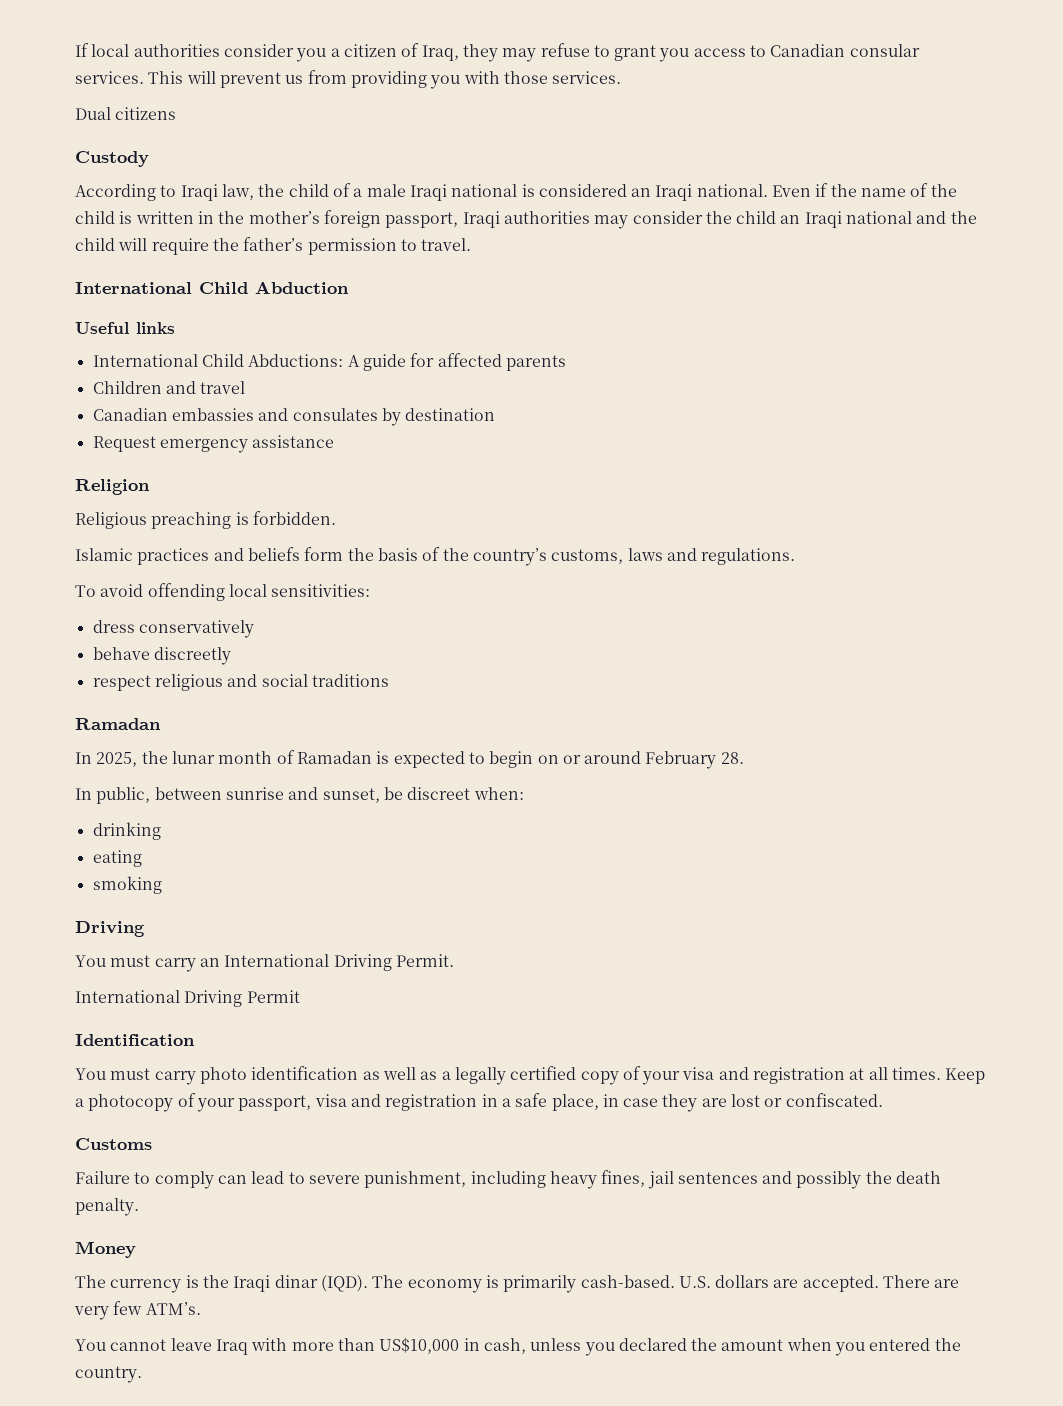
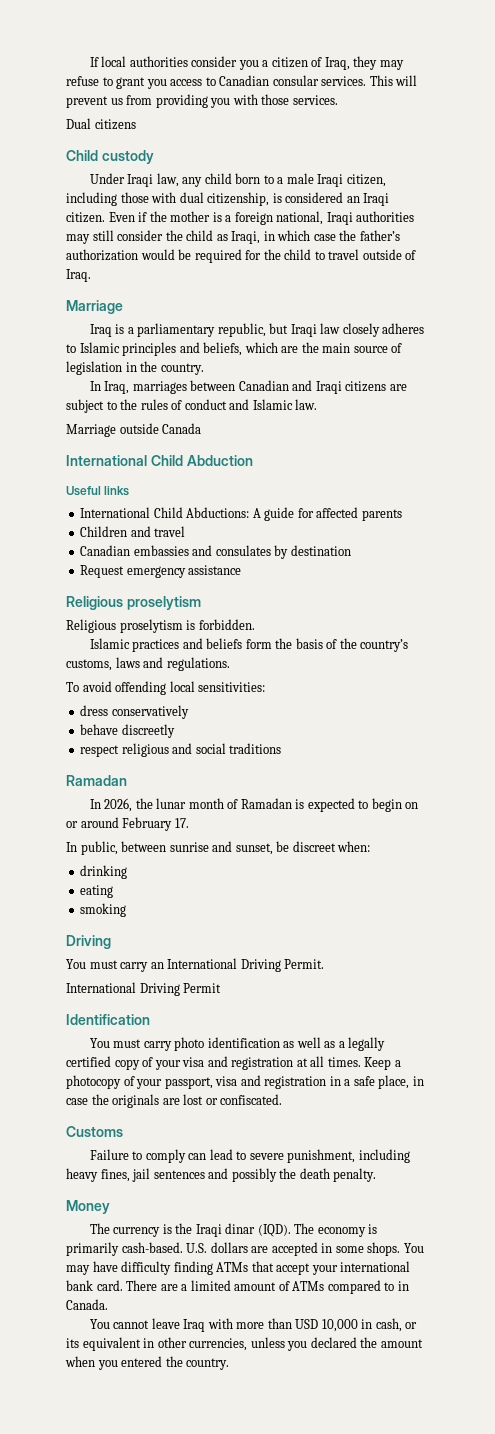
[75,151,149,167] [75,183,518,201] Custody // According to Iraqi law, the child of a male Iraqi national -> [66,150,154,164] [89,173,386,187] [66,192,270,206] Child custody // Under Iraqi law, any child born to a male Iraqi citizen, including those with dual citizenship,
[696,184,768,197] national. -> [66,212,105,223] citizen.
[861,183,957,197] [75,210,459,228] name of the child is written in the mother’s foreign passport, -> [170,211,324,225] mother is a foreign national,
(629, 222) none -> [92,230,114,241] still
[780,211,977,228] [75,237,472,255] an Iraqi national and the child will require the father’s permission to travel. -> [216,230,400,244] [66,249,417,263] [66,269,91,282] [66,300,123,314] [89,323,425,337] [66,342,403,356] [66,361,204,375] [89,380,407,394] [66,399,318,413] [66,423,202,437] as Iraqi, in which case the father’s authorization would be required for the child to travel outside of Iraq. // Marriage // Iraq is a parliamentary republic, but Iraqi law closely adheres to Islamic principles and beliefs, which are the main source of legislation in the country. // In Iraq, marriages between Canadian and Iraqi citizens are subject to the rules of conduct and Islamic law. // Marriage outside Canada
[75,479,150,495] [75,512,232,529] Religion // Religious preaching -> [66,596,201,610] [66,619,183,633] Religious proselytism // Religious proselytism
[96,752,138,767] 2025, -> [104,798,133,812] 2026,
[720,752,744,764] 28. -> [174,818,189,828] 17.
[662,1094,698,1112] they -> [91,1094,160,1108] the originals
[802,1275,960,1292] [74,1301,201,1320] accepted. There are very few ATM’s. -> [271,1242,424,1256] [66,1261,411,1275] [66,1280,409,1294] [66,1299,108,1310] accepted in some shops. You may have difficulty finding ATMs that accept your international bank card. There are a limited amount of ATMs compared to in Canada.
[379,1337,526,1354] US$10,000 in cash, -> [295,1318,418,1332] [66,1337,248,1351] USD 10,000 in cash, or its equivalent in other currencies,

